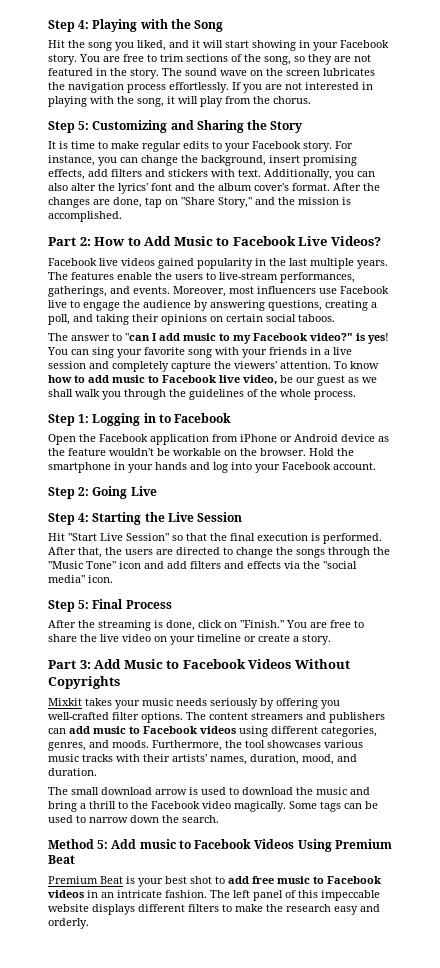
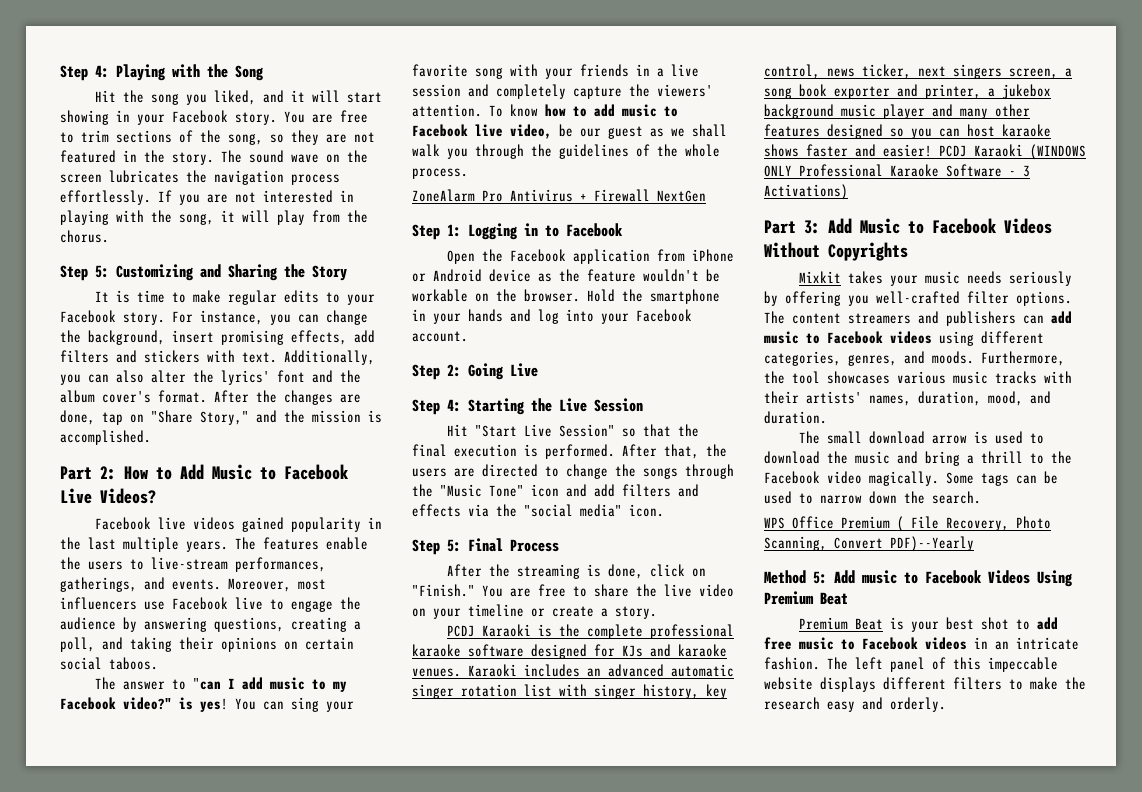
(356, 395) none -> [412,189,706,202] // ZoneAlarm Pro Antivirus + Firewall NextGen
(331, 639) none -> [446,624,734,639] [412,644,727,659] [412,664,734,677] [412,684,727,699] [764,64,1072,79] [764,84,1051,99] [764,104,1030,119] [764,124,1051,139] [764,144,1086,160] [764,164,1030,177] [764,184,848,200] // PCDJ Karaoki is the complete professional karaoke software designed for KJs and karaoke venues. Karaoki includes an advanced automatic singer rotation list with singer history, key control, news ticker, next singers screen, a song book exporter and printer, a jukebox background music player and many other features designed so you can host karaoke shows faster and easier! PCDJ Karaoki (WINDOWS ONLY Professional Karaoke Software - 3 Activations)
(219, 819) none -> [764,516,1051,532] [764,536,974,552] // WPS Office Premium ( File Recovery, Photo Scanning, Convert PDF)--Yearly

